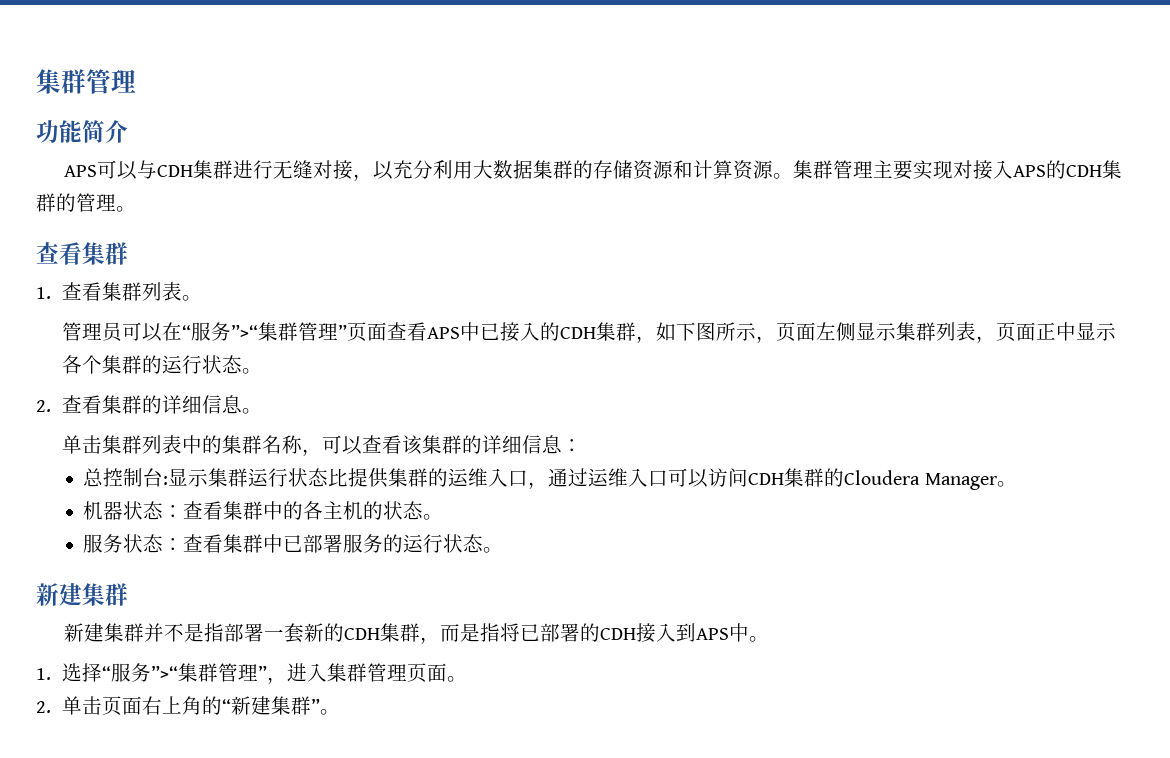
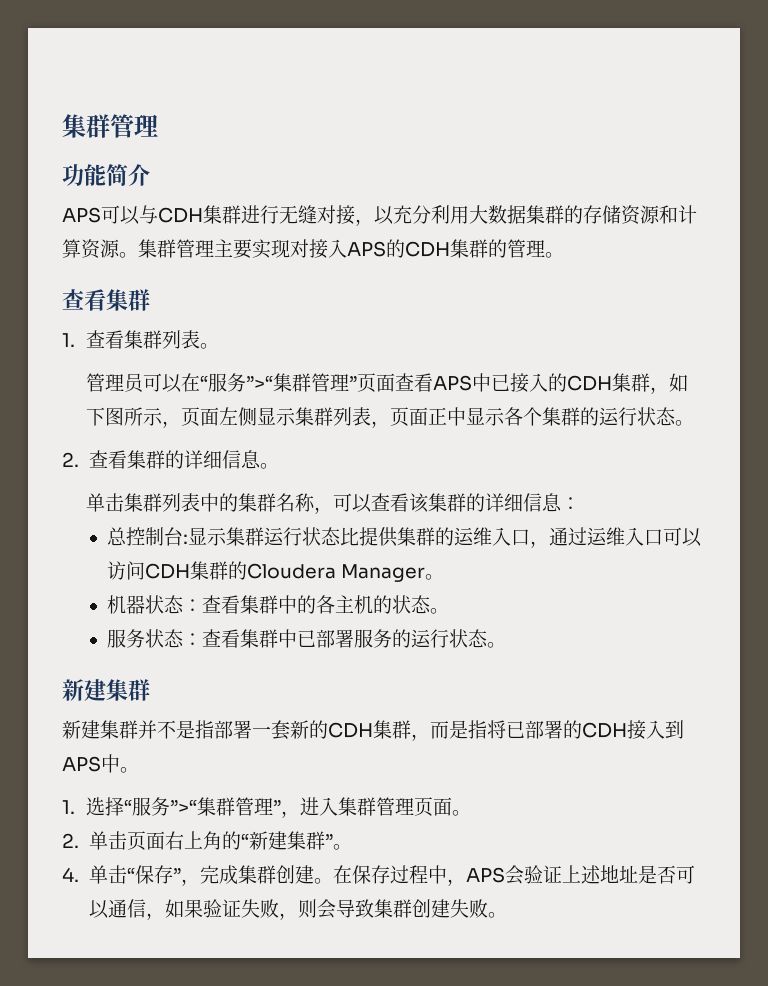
(341, 712) none -> [62,865,695,886] [88,899,507,920] // 4.单击“保存”，完成集群创建。在保存过程中，APS会验证上述地址是否可以通信，如果验证失败，则会导致集群创建失败。

